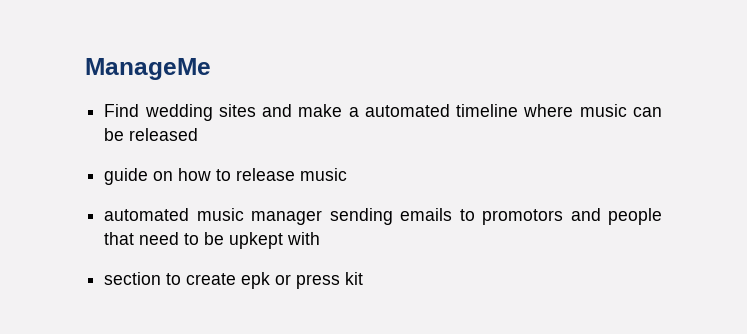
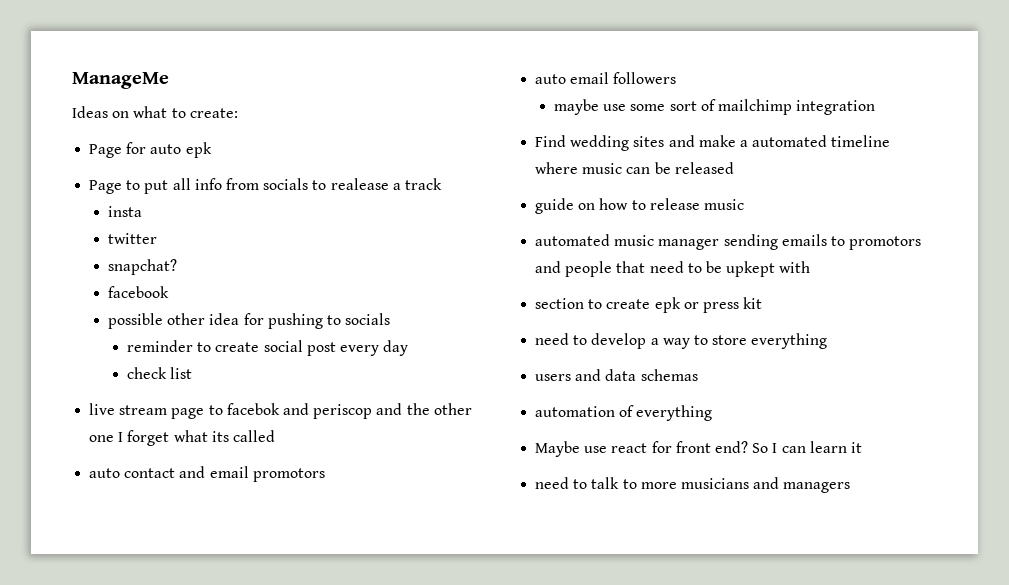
(211, 69) none -> [72,106,238,118] [89,142,212,158] [89,178,442,194] [108,206,143,217] [108,233,158,244] [108,259,178,275] [108,286,170,298] [108,313,391,329] [126,340,409,356] [126,367,193,379] [89,403,472,419] [89,430,275,446] [89,466,325,482] [535,72,677,84] [554,99,876,115] // Ideas on what to create: // Page for auto epk // Page to put all info from socials to realease a track // insta // twitter // snapchat? // facebook // possible other idea for pushing to socials // reminder to create social post every day // check list // live stream page to facebok and periscop and the other one I forget what its called // auto contact and email promotors // auto email followers // maybe use some sort of mailchimp integration
(364, 278) none -> [535,333,828,349] [535,369,698,381] [535,405,713,421] [535,441,862,457] [535,477,851,493] // need to develop a way to store everything // users and data schemas // automation of everything // Maybe use react for front end? So I can learn it // need to talk to more musicians and managers

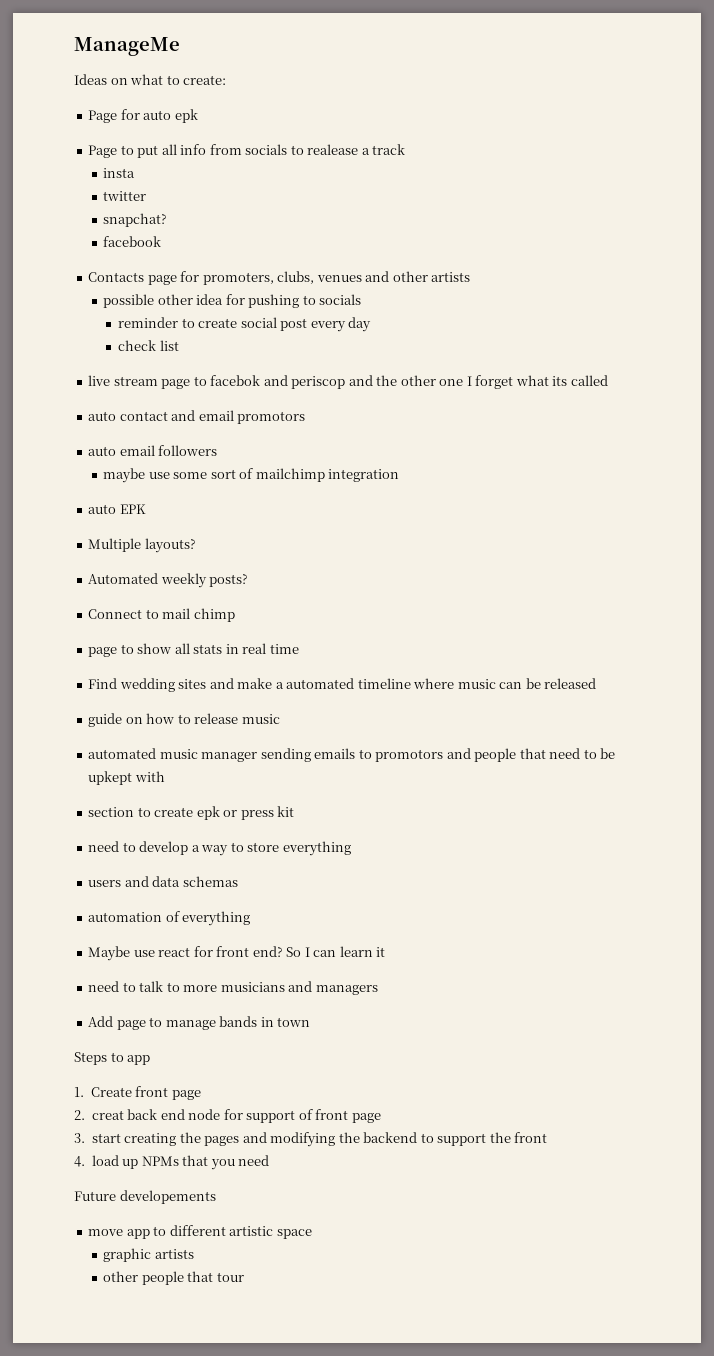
(170, 292) none -> [88,271,471,285] // Contacts page for promoters, clubs, venues and other artists
(876, 107) none -> [88,504,146,514] [88,538,196,553] [88,573,249,588] [88,608,235,622] [88,643,299,657] // auto EPK // Multiple layouts? // Automated weekly posts? // Connect to mail chimp // page to show all stats in real time
(851, 487) none -> [88,1016,311,1030] [74,1052,151,1065] [74,1086,201,1100] [74,1109,381,1123] [74,1132,548,1147] [74,1155,270,1170] [74,1190,216,1204] [88,1225,312,1239] [103,1248,194,1262] [103,1271,244,1285] // Add page to manage bands in town // Steps to app // 1. Create front page // 2. creat back end node for support of front page // 3. start creating the pages and modifying the backend to support the front // 4. load up NPMs that you need // Future developements // move app to different artistic space // graphic artists // other people that tour

